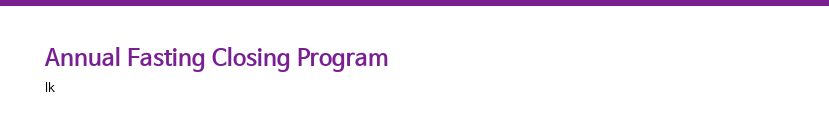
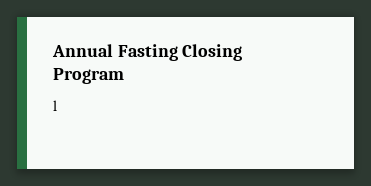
[45,82,55,92] lk -> [53,100,57,111] l

